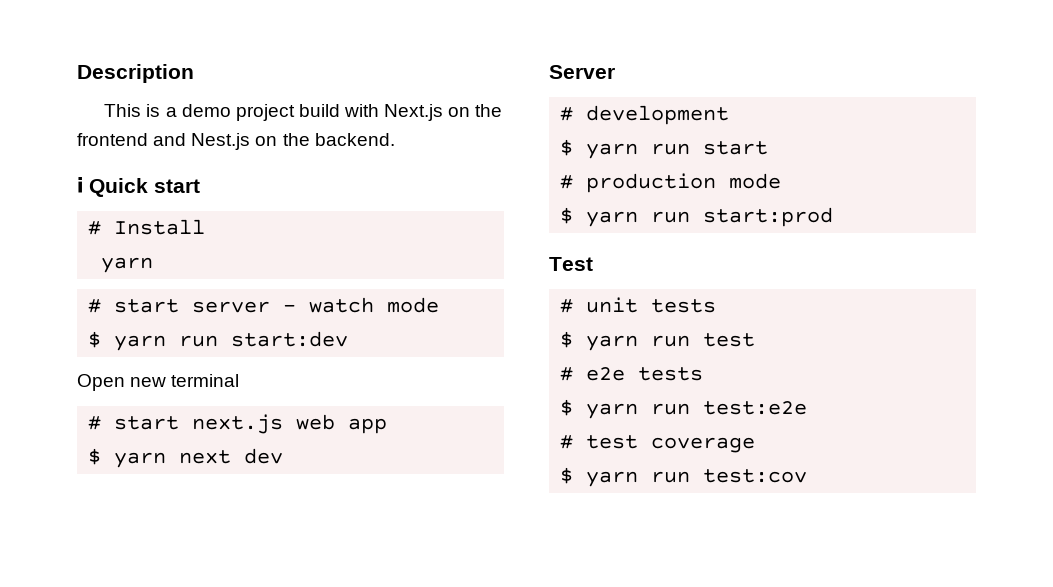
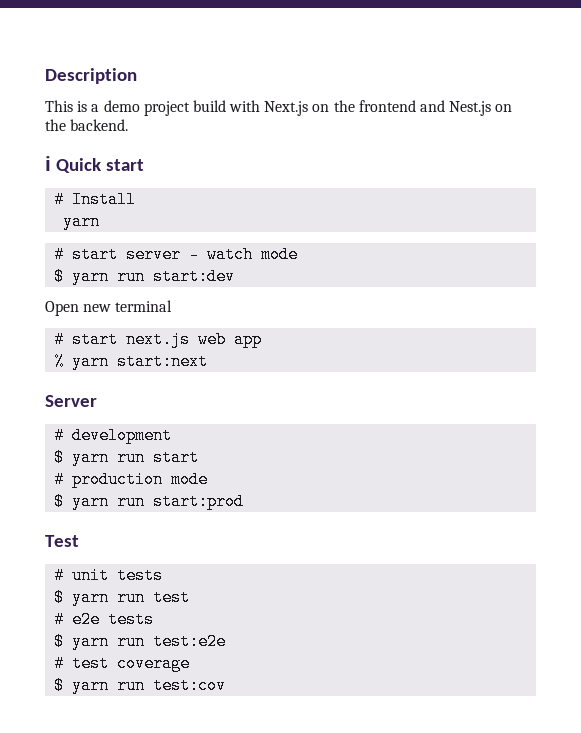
[88,448,284,468] $ yarn next dev -> [54,353,209,370] % yarn start:next

